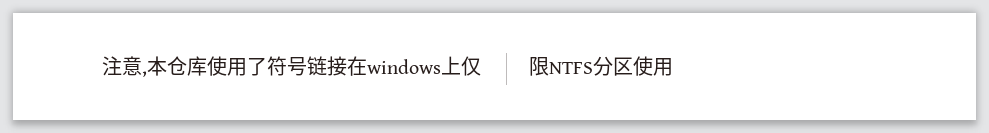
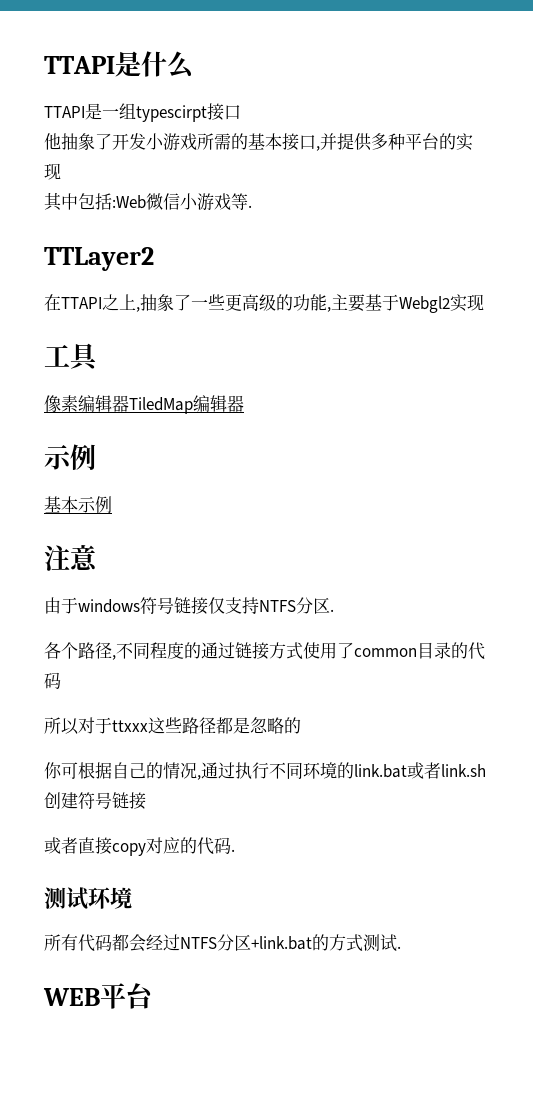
[102,56,673,77] 注意,本仓库使用了符号链接在windows上仅限NTFS分区使用 -> [44,51,194,79] [44,103,241,122] [44,133,473,151] [44,163,61,180] [44,192,252,211] [44,247,154,271] [44,294,484,313] [44,343,99,371] [44,395,244,414] [44,444,96,470] [44,496,112,513] [44,545,98,571] [44,597,334,615] [44,642,485,660] [44,672,61,689] [44,717,301,735] [44,762,486,780] [44,792,146,810] [44,837,235,856] [44,887,132,910] [44,934,401,952] [43,983,153,1009] TTAPI是什么 // TTAPI是一组typescirpt接口 // 他抽象了开发小游戏所需的基本接口,并提供多种平台的实现 // 其中包括:Web微信小游戏等. // TTLayer2 // 在TTAPI之上,抽象了一些更高级的功能,主要基于Webgl2实现 // 工具 // 像素编辑器TiledMap编辑器 // 示例 // 基本示例 // 注意 // 由于windows符号链接仅支持NTFS分区. // 各个路径,不同程度的通过链接方式使用了common目录的代码 // 所以对于ttxxx这些路径都是忽略的 // 你可根据自己的情况,通过执行不同环境的link.bat或者link.sh创建符号链接 // 或者直接copy对应的代码. // 测试环境 // 所有代码都会经过NTFS分区+link.bat的方式测试. // WEB平台

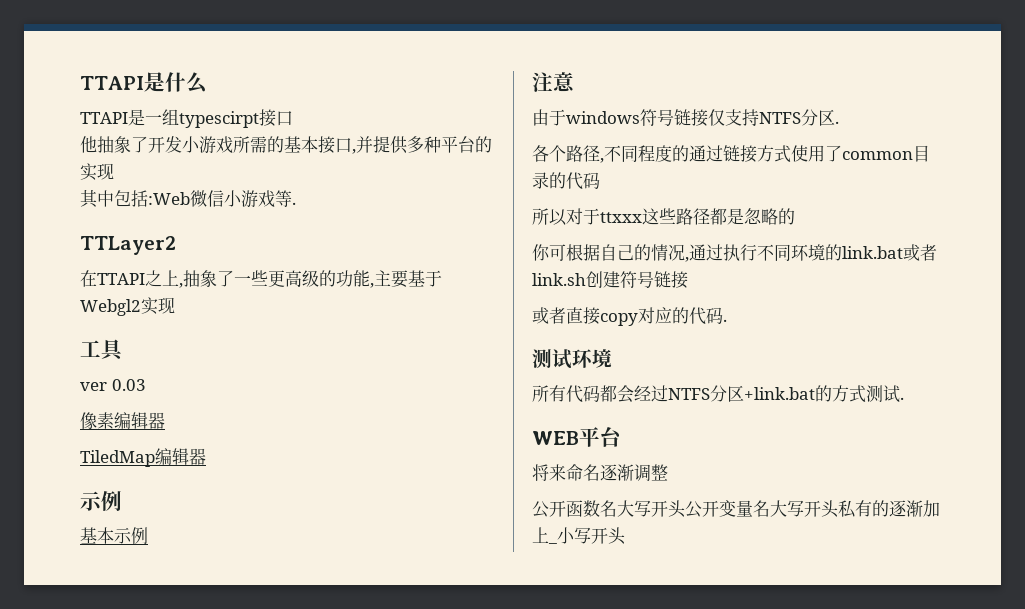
(99, 357) none -> [80,379,146,391] // ver 0.03
(129, 403) none -> (165, 420) //
(153, 996) none -> [532,464,668,482] [532,500,940,518] [532,527,626,545] // 将来命名逐渐调整 // 公开函数名大写开头公开变量名大写开头私有的逐渐加上_小写开头

